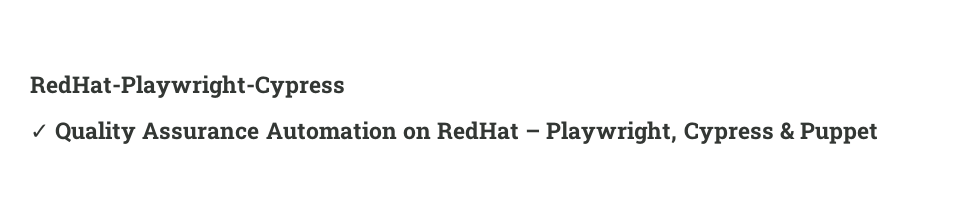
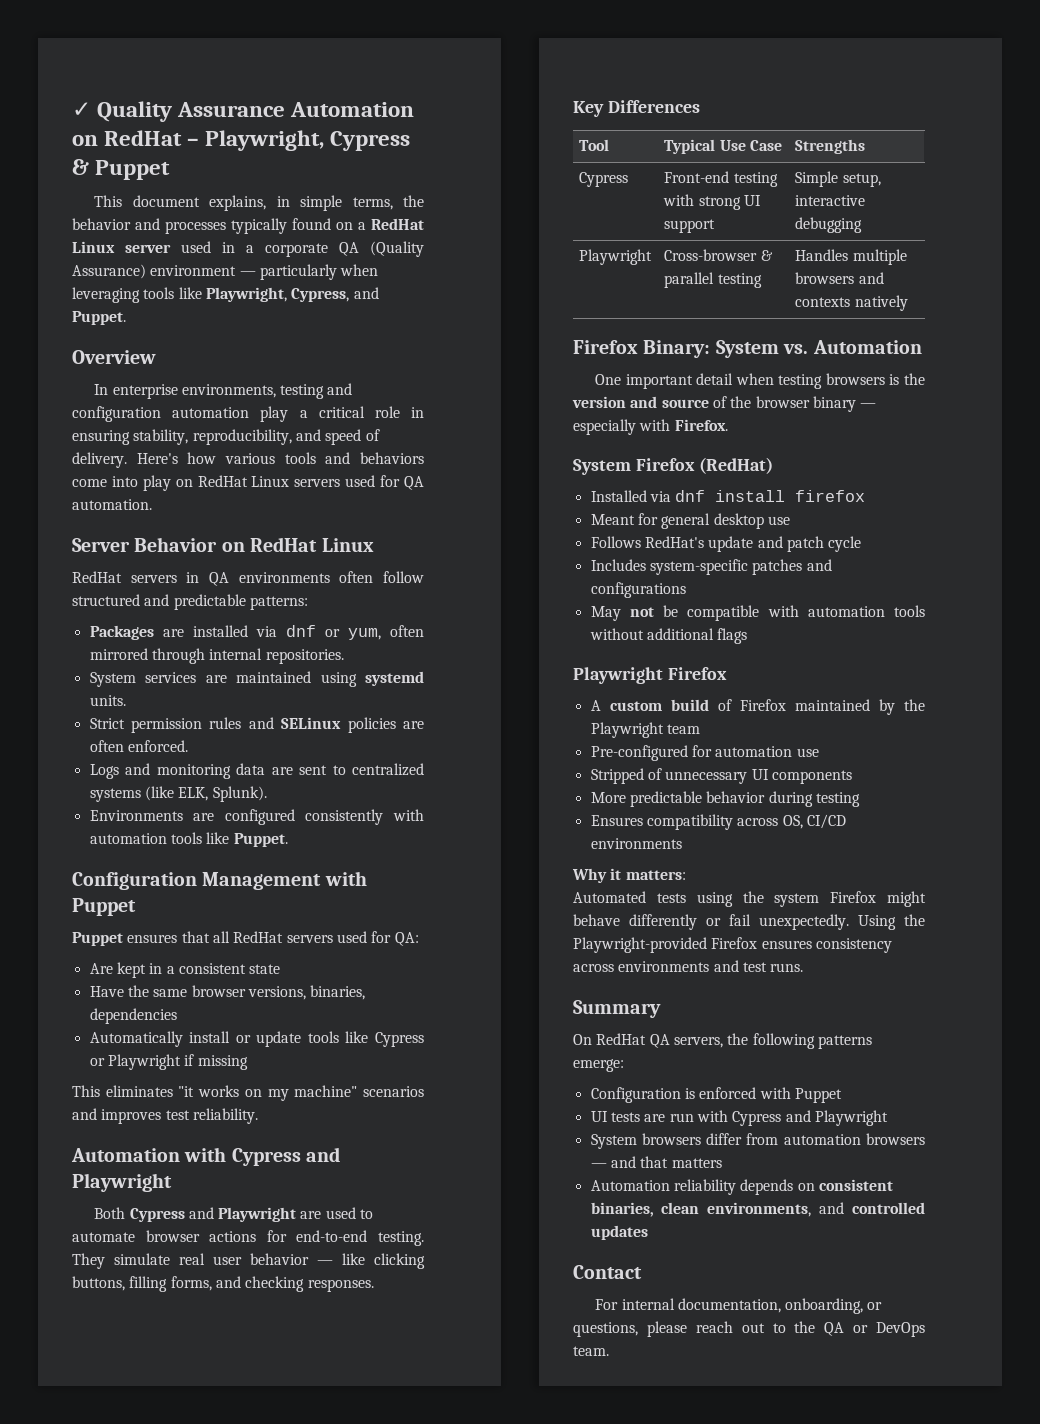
[30,75,345,98] RedHat-Playwright-Cypress // -> (72, 109) none
(879, 133) none -> [94,195,424,211] [72,218,424,234] [72,241,424,257] [72,264,379,280] [72,287,379,303] [72,311,126,325] [72,350,156,364] [94,383,353,399] [72,406,424,422] [72,429,380,445] [72,452,424,468] [72,475,425,491] [72,499,152,510] [72,537,374,552] [72,571,424,586] [72,594,308,610] [89,625,424,640] [89,648,344,664] [89,671,424,687] [89,695,126,706] [89,717,424,733] [89,740,188,752] [89,763,424,779] [89,786,267,802] [89,809,424,825] [89,832,288,847] [72,871,367,890] [72,898,136,916] [72,931,419,946] [89,962,281,978] [89,985,366,1000] [89,1008,177,1024] [89,1031,424,1047] [89,1054,248,1070] [72,1085,425,1101] [72,1108,258,1124] [71,1147,341,1166] [72,1173,172,1192] [94,1207,374,1222] [72,1230,424,1246] [72,1253,425,1269] [72,1276,374,1292] [573,100,700,117] [579,139,610,151] [664,139,783,154] [795,139,866,154] [579,172,629,187] [664,171,778,187] [663,194,762,210] [664,219,716,233] [795,171,881,187] [795,195,866,206] [795,217,863,233] [579,249,653,265] [664,249,773,261] [664,272,762,288] [795,249,907,265] [795,272,884,284] [795,295,908,311] [573,340,922,358] [595,373,925,389] [572,396,877,412] [573,419,728,435] [573,457,773,475] [590,490,866,502] [590,513,790,529] [590,536,862,552] [590,559,832,575] [590,582,686,598] [590,605,925,621] [589,628,748,644] [573,667,727,684] [590,699,925,715] [590,722,700,738] [590,745,819,761] [590,768,852,784] [590,791,860,807] [590,814,846,830] [590,838,682,849] [572,868,686,883] [573,891,926,907] [573,914,925,930] [573,937,892,953] [573,960,804,972] [573,1000,661,1018] [573,1033,872,1049] [573,1059,624,1072] [590,1087,842,1103] [590,1110,888,1126] [590,1133,925,1149] [590,1156,722,1168] [590,1179,893,1195] [590,1202,925,1217] [590,1225,648,1240] [573,1265,642,1279] [595,1298,883,1314] [573,1321,925,1337] [573,1346,609,1356] // This document explains, in simple terms, the behavior and processes typically found on a RedHat Linux server used in a corporate QA (Quality Assurance) environment — particularly when leveraging tools like Playwright, Cypress, and Puppet. // Overview // In enterprise environments, testing and configuration automation play a critical role in ensuring stability, reproducibility, and speed of delivery. Here's how various tools and behaviors come into play on RedHat Linux servers used for QA automation. // Server Behavior on RedHat Linux // RedHat servers in QA environments often follow structured and predictable patterns: // Packages are installed via dnf or yum, often mirrored through internal repositories. // System services are maintained using systemd units. // Strict permission rules and SELinux policies are often enforced. // Logs and monitoring data are sent to centralized systems (like ELK, Splunk). // Environments are configured consistently with automation tools like Puppet. // Configuration Management with Puppet // Puppet ensures that all RedHat servers used for QA: // Are kept in a consistent state // Have the same browser versions, binaries, dependencies // Automatically install or update tools like Cypress or Playwright if missing // This eliminates "it works on my machine" scenarios and improves test reliability. // Automation with Cypress and Playwright // Both Cypress and Playwright are used to automate browser actions for end-to-end testing. They simulate real user behavior — like clicking buttons, filling forms, and checking responses. // Key Differences // Tool | Typical Use Case | Strengths // Cypress | Front-end testing with strong UI support | Simple setup, interactive debugging // Playwright | Cross-browser & parallel testing | Handles multiple browsers and contexts natively // Firefox Binary: System vs. Automation // One important detail when testing browsers is the version and source of the browser binary — especially with Firefox. // System Firefox (RedHat) // Installed via dnf install firefox // Meant for general desktop use // Follows RedHat's update and patch cycle // Includes system-specific patches and configurations // May not be compatible with automation tools without additional flags // Playwright Firefox // A custom build of Firefox maintained by the Playwright team // Pre-configured for automation use // Stripped of unnecessary UI components // More predictable behavior during testing // Ensures compatibility across OS, CI/CD environments // Why it matters: // Automated tests using the system Firefox might behave differently or fail unexpectedly. Using the Playwright-provided Firefox ensures consistency across environments and test runs. // Summary // On RedHat QA servers, the following patterns emerge: // Configuration is enforced with Puppet // UI tests are run with Cypress and Playwright // System browsers differ from automation browsers — and that matters // Automation reliability depends on consistent binaries, clean environments, and controlled updates // Contact // For internal documentation, onboarding, or questions, please reach out to the QA or DevOps team.

